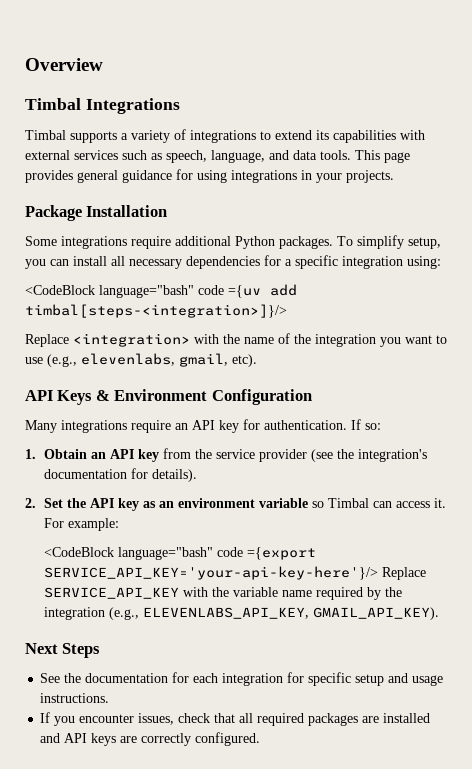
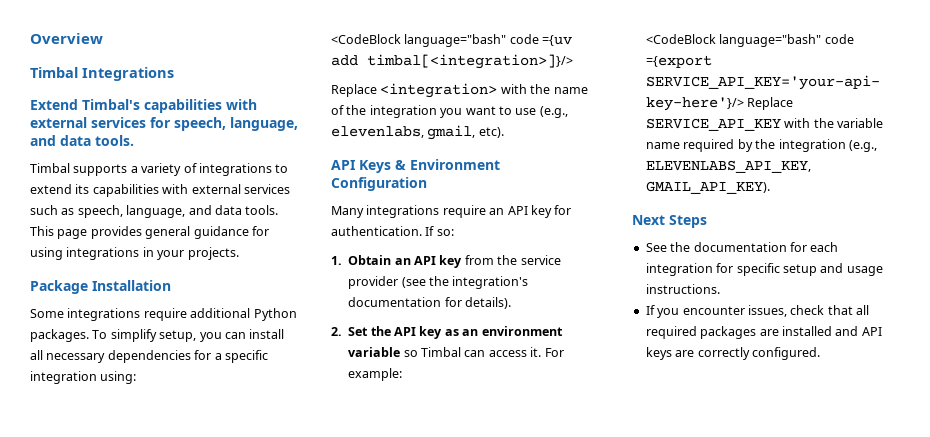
(180, 106) none -> [30,99,257,113] [30,117,298,131] [30,135,134,146] // Extend Timbal's capabilities with external services for speech, language, and data tools.
[25,304,287,318] timbal[steps-<integration>]}/> -> [367,54,573,69] timbal[<integration>]}/>

